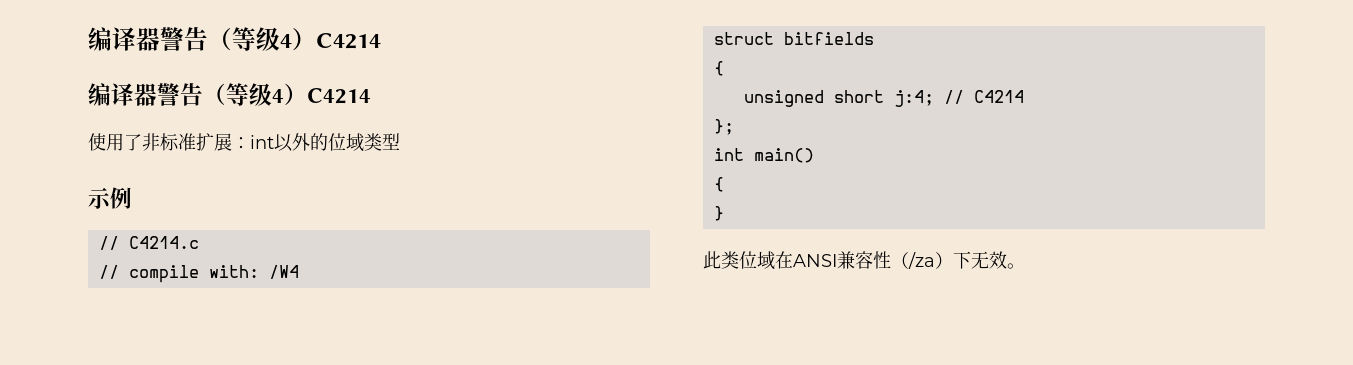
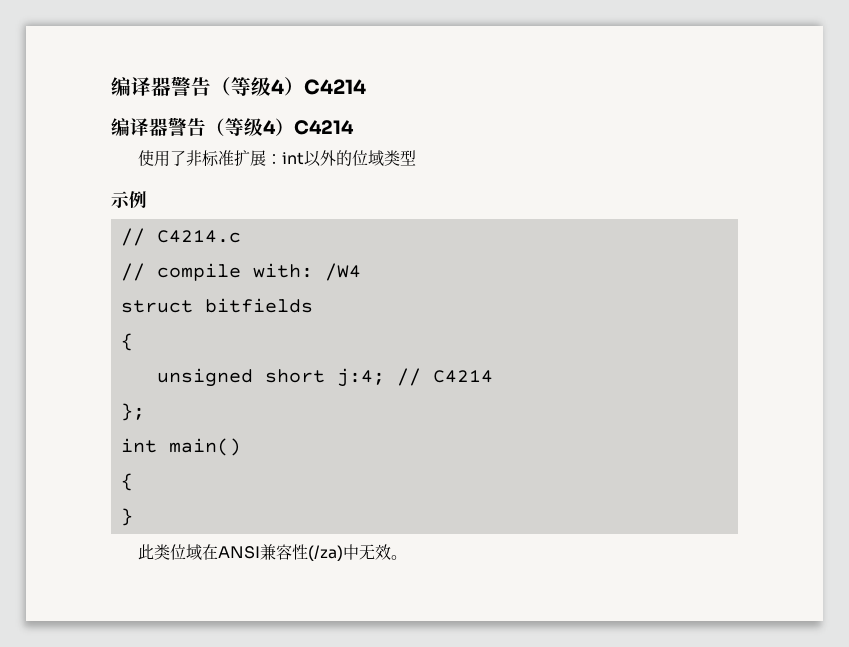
[891,251,971,269] （/za）下 -> [308,544,360,561] (/za)中

